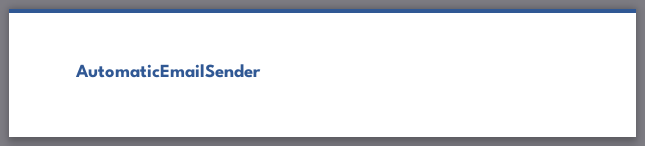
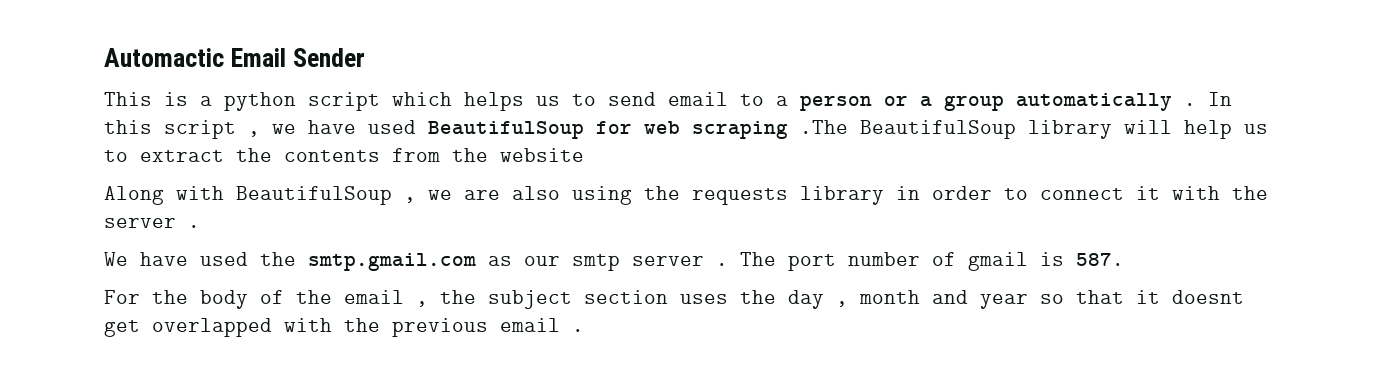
[75,64,261,78] AutomaticEmailSender -> [104,48,366,67] [104,92,1232,111] [104,120,1268,139] [104,148,584,162] [104,186,1268,205] [104,218,200,228] [104,252,1124,271] [104,290,1244,309] [104,318,584,337] Automactic Email Sender // This is a python script which helps us to send email to a person or a group automatically . In this script , we have used BeautifulSoup for web scraping .The BeautifulSoup library will help us to extract the contents from the website // Along with BeautifulSoup , we are also using the requests library in order to connect it with the server . // We have used the smtp.gmail.com as our smtp server . The port number of gmail is 587. // For the body of the email , the subject section uses the day , month and year so that it doesnt get overlapped with the previous email .

